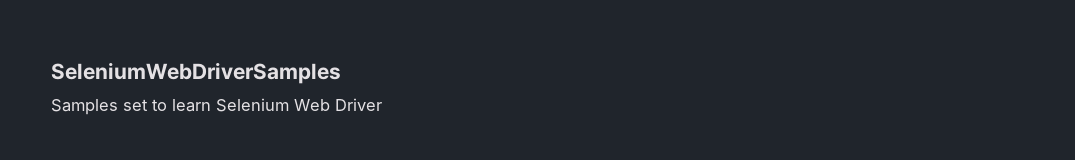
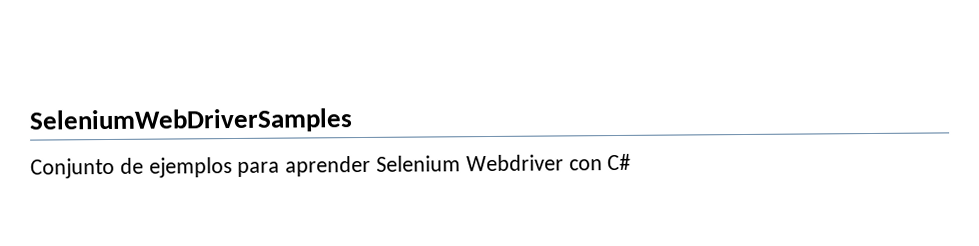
[51,98,382,115] Samples set to learn Selenium Web Driver -> [30,153,632,179] Conjunto de ejemplos para aprender Selenium Webdriver con C#

